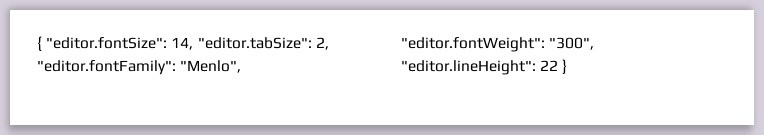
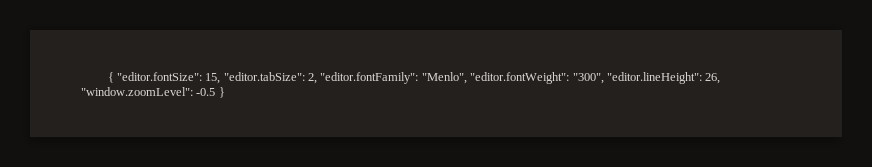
[171,37,194,50] 14, -> [205,73,221,84] 15,
[540,60,559,71] 22 -> [705,73,721,84] [81,87,216,96] 26, "window.zoomLevel": -0.5

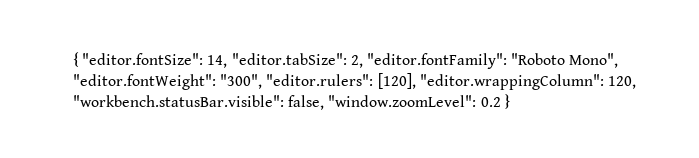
[205,73,221,84] 15, -> [207,55,228,68] 14,
[421,72,721,84] [81,87,216,96] "Menlo", "editor.fontWeight": "300", "editor.lineHeight": 26, "window.zoomLevel": -0.5 -> [511,53,619,68] [73,73,636,90] [73,95,501,110] "Roboto Mono", "editor.fontWeight": "300", "editor.rulers": [120], "editor.wrappingColumn": 120, "workbench.statusBar.visible": false, "window.zoomLevel": 0.2

